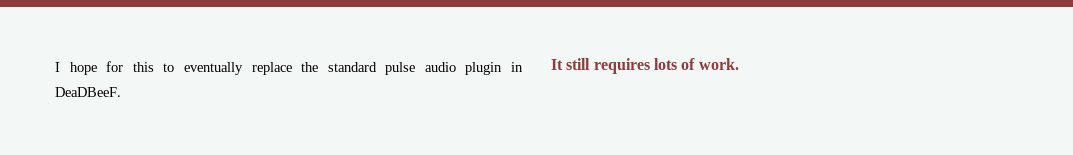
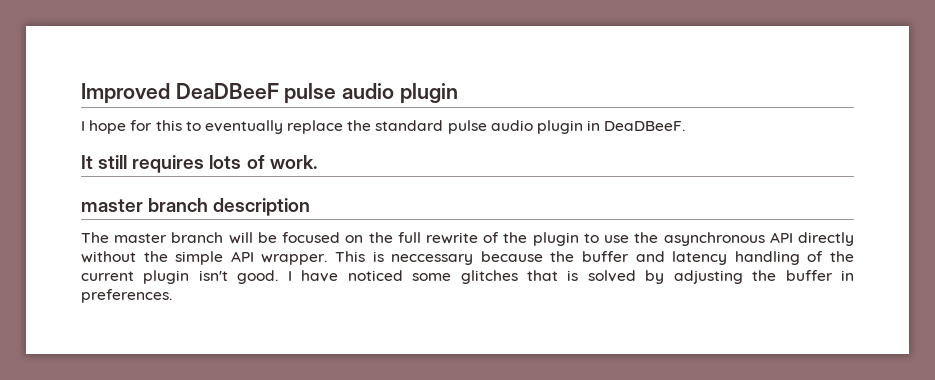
(55, 67) none -> [81,83,458,104] Improved DeaDBeeF pulse audio plugin //
(739, 64) none -> [81,198,311,216] [81,232,854,246] [81,251,855,265] [81,270,854,284] [81,289,172,303] // master branch description // The master branch will be focused on the full rewrite of the plugin to use the asynchronous API directly without the simple API wrapper. This is neccessary because the buffer and latency handling of the current plugin isn't good. I have noticed some glitches that is solved by adjusting the buffer in preferences.

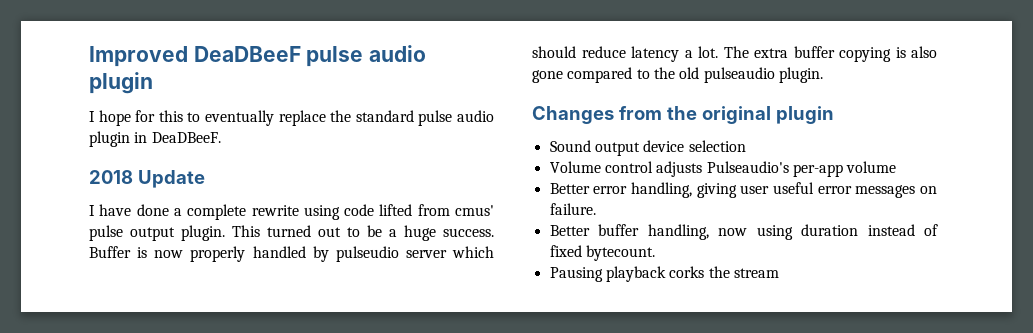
[81,155,317,173] [81,198,311,216] [81,232,854,246] [81,251,855,265] [81,270,854,284] [81,289,172,303] It still requires lots of work. // master branch description // The master branch will be focused on the full rewrite of the plugin to use the asynchronous API directly without the simple API wrapper. This is neccessary because the buffer and latency handling of the current plugin isn't good. I have noticed some glitches that is solved by adjusting the buffer in preferences. -> [89,170,205,188] [89,204,495,220] [89,225,494,241] [89,246,494,262] [532,46,937,62] [532,67,823,83] [532,106,834,124] [549,140,746,156] [549,161,897,177] [549,182,937,198] [549,203,596,215] [549,224,938,240] [549,245,655,261] [549,266,779,282] 2018 Update // I have done a complete rewrite using code lifted from cmus' pulse output plugin. This turned out to be a huge success. Buffer is now properly handled by pulseudio server which should reduce latency a lot. The extra buffer copying is also gone compared to the old pulseaudio plugin. // Changes from the original plugin // Sound output device selection // Volume control adjusts Pulseaudio's per-app volume // Better error handling, giving user useful error messages on failure. // Better buffer handling, now using duration instead of fixed bytecount. // Pausing playback corks the stream

